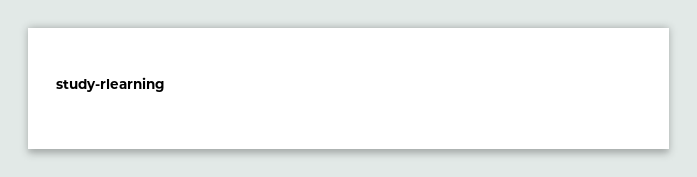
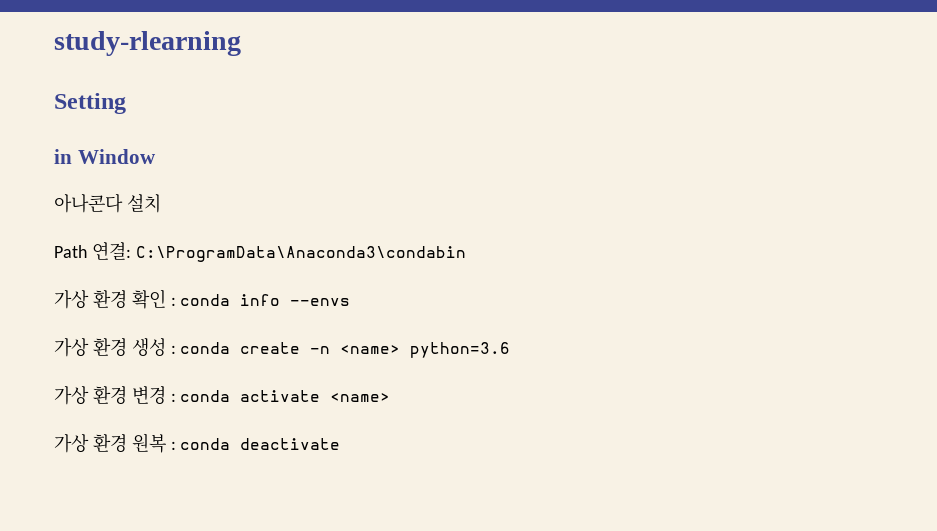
(164, 84) none -> [54,93,126,114] [54,149,156,164] [54,193,161,213] [54,242,466,262] [54,289,351,309] [54,338,511,358] [54,386,391,405] [54,433,341,453] // Setting // in Window // 아나콘다 설치 // Path 연결: C:\ProgramData\Anaconda3\condabin // 가상 환경 확인 : conda info --envs // 가상 환경 생성 : conda create -n <name> python=3.6 // 가상 환경 변경 : conda activate <name> // 가상 환경 원복 : conda deactivate

